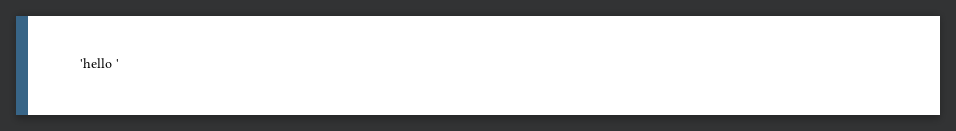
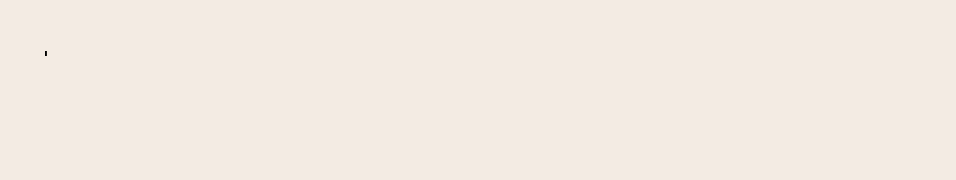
[80,58,112,68] 'hello -> (44, 58) none

